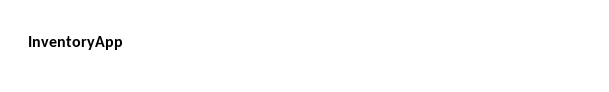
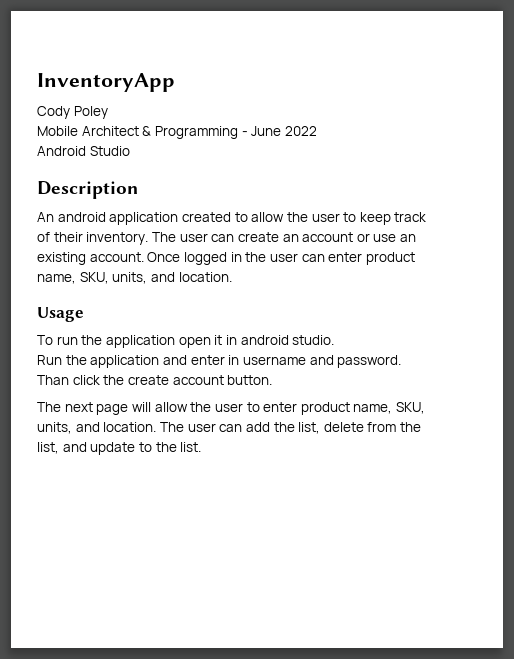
(123, 43) none -> [37,106,108,119] [37,126,317,139] [37,146,130,156] [37,181,138,199] [37,212,427,225] [37,232,417,245] [37,252,415,265] [37,272,232,284] [37,307,84,322] [37,335,335,348] [37,355,402,368] [37,375,273,385] [37,402,426,415] [37,422,422,434] [37,442,202,455] // Cody Poley // Mobile Architect & Programming - June 2022 // Android Studio // Description // An android application created to allow the user to keep track of their inventory. The user can create an account or use an existing account. Once logged in the user can enter product name, SKU, units, and location. // Usage // To run the application open it in android studio. // Run the application and enter in username and password. // Than click the create account button. // The next page will allow the user to enter product name, SKU, units, and location. The user can add the list, delete from the list, and update to the list.

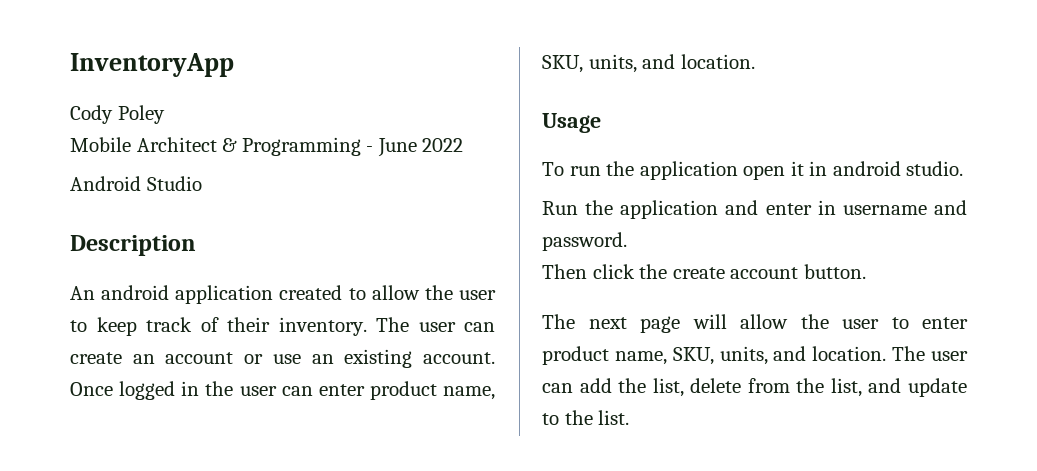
[37,375,69,385] Than -> [542,264,587,279] Then

